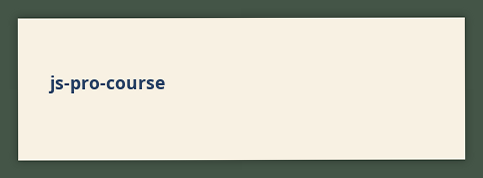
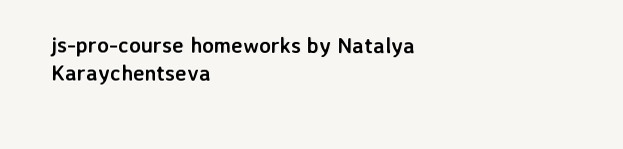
(166, 84) none -> [190,36,416,58] [50,64,212,85] homeworks by Natalya Karaychentseva

